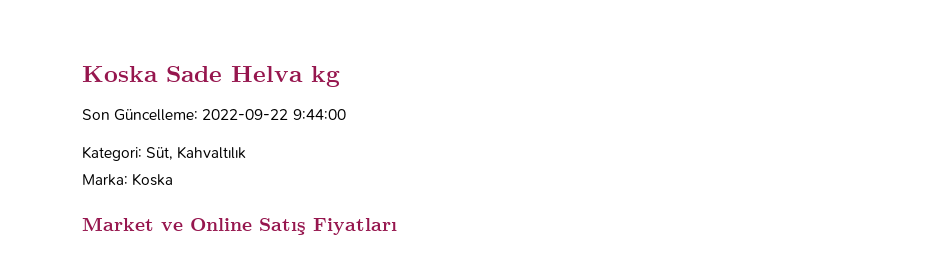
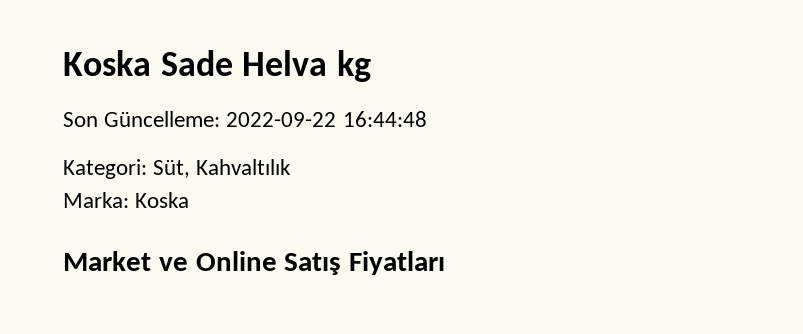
[292,109,346,120] 9:44:00 -> [342,111,427,127] 16:44:48

